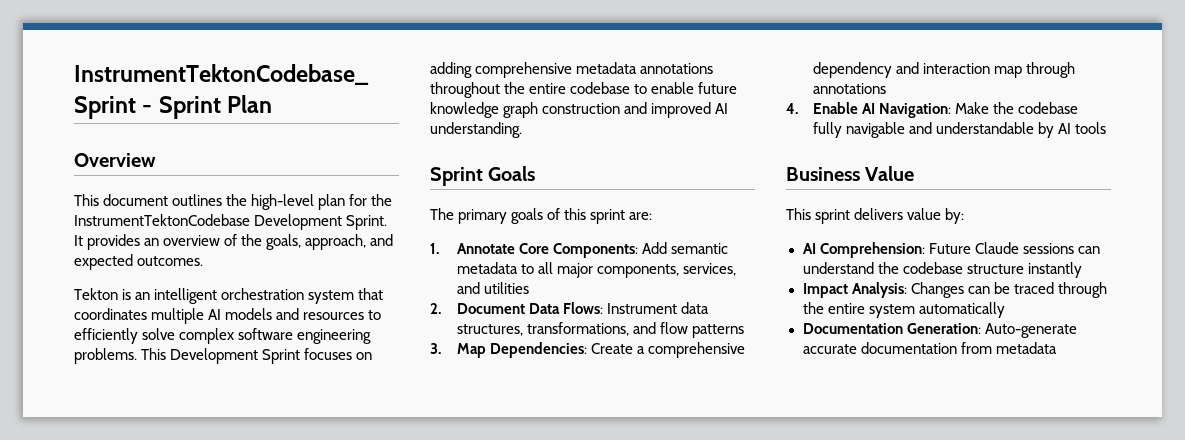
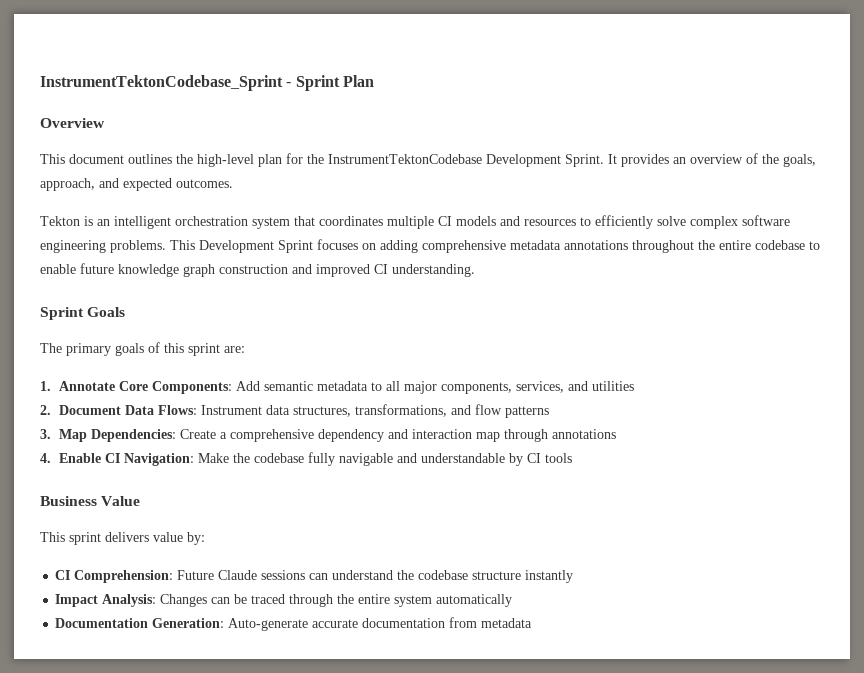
[208,309,222,320] AI -> [438,216,452,226] CI
[715,103,729,114] AI -> [374,264,388,274] CI
[862,103,876,114] AI -> [104,453,120,463] CI
[1058,123,1072,134] AI -> [526,453,541,463] CI
[802,243,816,254] AI -> [55,570,71,580] CI

